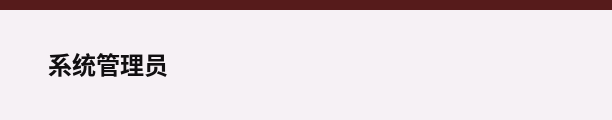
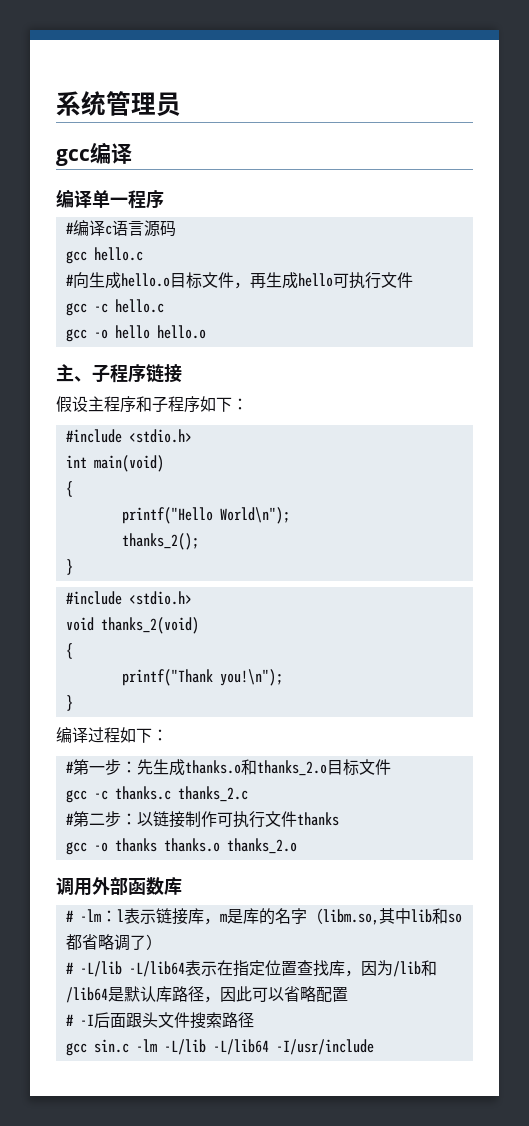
(168, 65) none -> [56,142,132,166] [56,189,164,209] [65,220,176,237] [65,247,143,264] [65,272,413,289] [65,299,164,316] [65,325,206,342] [56,364,182,383] [56,396,248,413] [65,429,192,443] [65,455,164,472] [65,481,73,497] [121,507,290,524] [121,533,199,550] [65,559,73,575] [65,591,192,605] [65,617,199,634] [65,643,73,659] [121,669,283,686] [65,695,73,711] [56,727,168,743] [65,759,391,776] [65,786,248,803] [65,811,339,828] [65,838,297,855] [56,877,182,896] [65,908,462,925] [65,934,162,951] [65,960,437,977] [65,986,348,1003] [65,1012,254,1029] [65,1039,374,1056] // gcc编译 // 编译单一程序 // #编译c语言源码 // gcc hello.c // #向生成hello.o目标文件，再生成hello可执行文件 // gcc -c hello.c // gcc -o hello hello.o // 主、子程序链接 // 假设主程序和子程序如下： // #include <stdio.h> // int main(void) // { // printf("Hello World\n"); // thanks_2(); // } // #include <stdio.h> // void thanks_2(void) // { // printf("Thank you!\n"); // } // 编译过程如下： // #第一步：先生成thanks.o和thanks_2.o目标文件 // gcc -c thanks.c thanks_2.c // #第二步：以链接制作可执行文件thanks // gcc -o thanks thanks.o thanks_2.o // 调用外部函数库 // # -lm：l表示链接库，m是库的名字（libm.so,其中lib和so都省略调了） // # -L/lib -L/lib64表示在指定位置查找库，因为/lib和/lib64是默认库路径，因此可以省略配置 // # -I后面跟头文件搜索路径 // gcc sin.c -lm -L/lib -L/lib64 -I/usr/include

